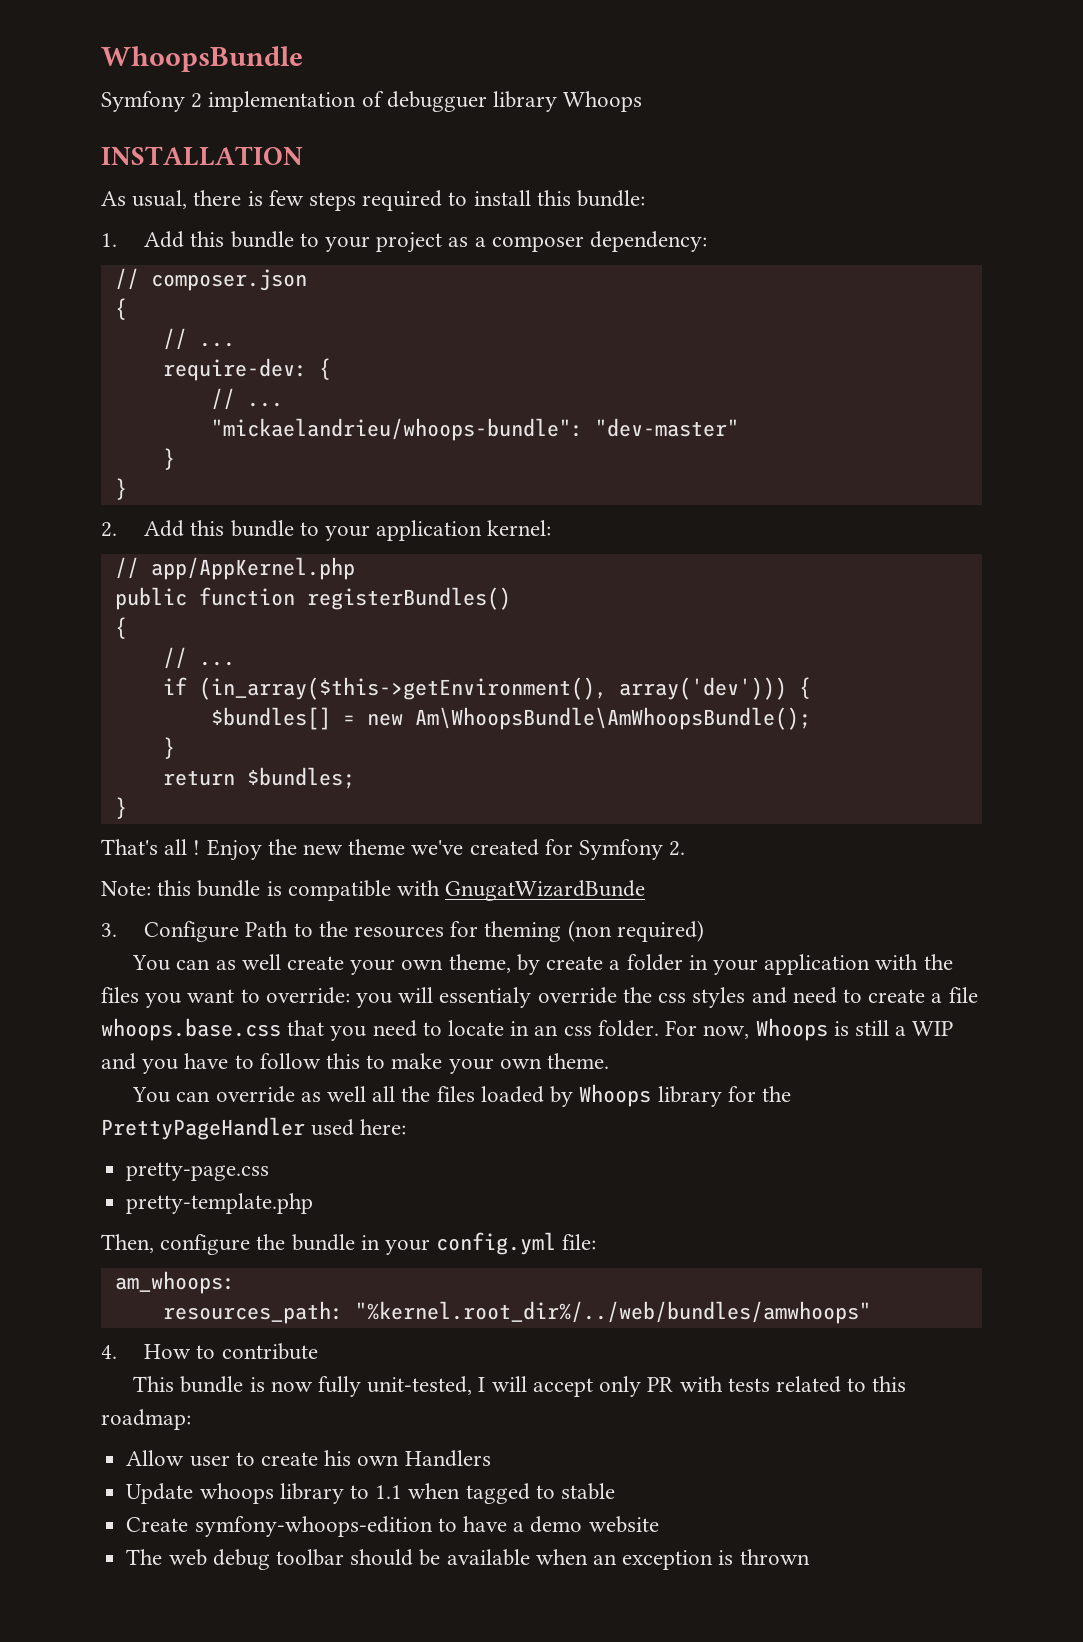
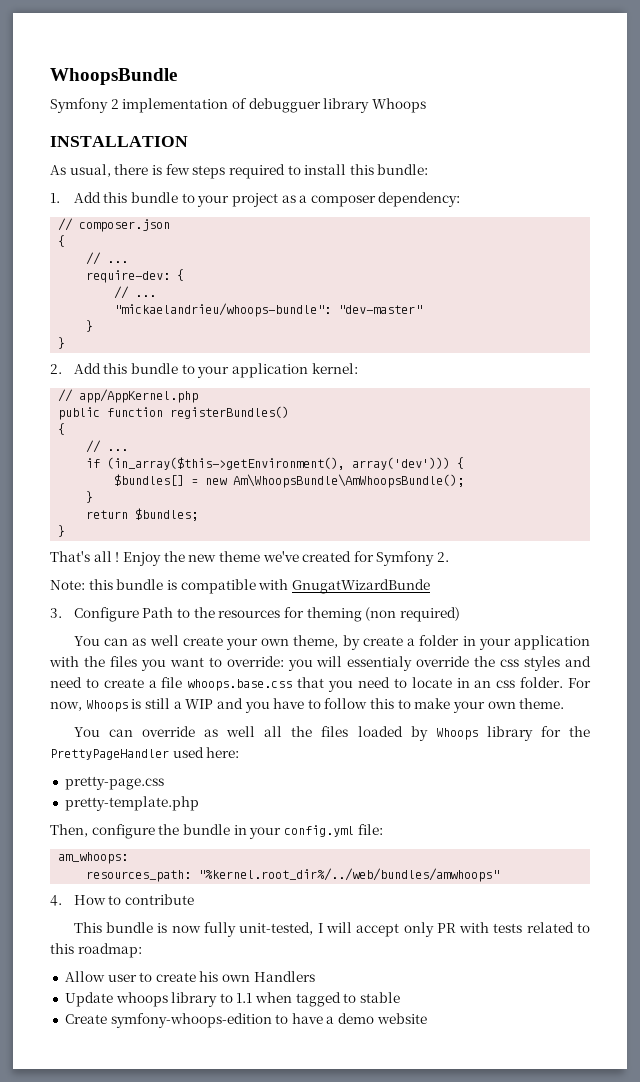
[126,1549,810,1570] // The web debug toolbar should be available when an exception is thrown -> (427, 1018) none

